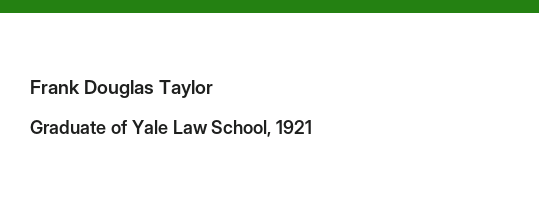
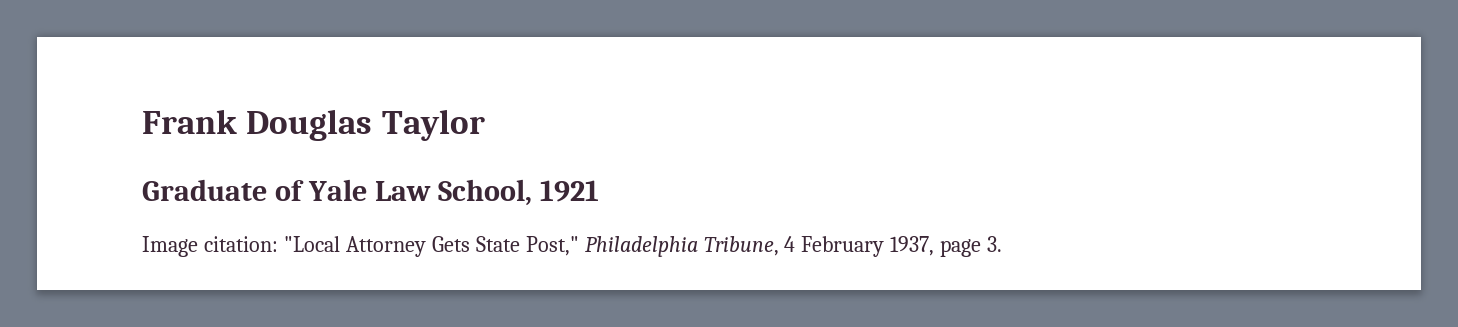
(313, 127) none -> [142,236,1003,257] // Image citation: "Local Attorney Gets State Post," Philadelphia Tribune, 4 February 1937, page 3.

